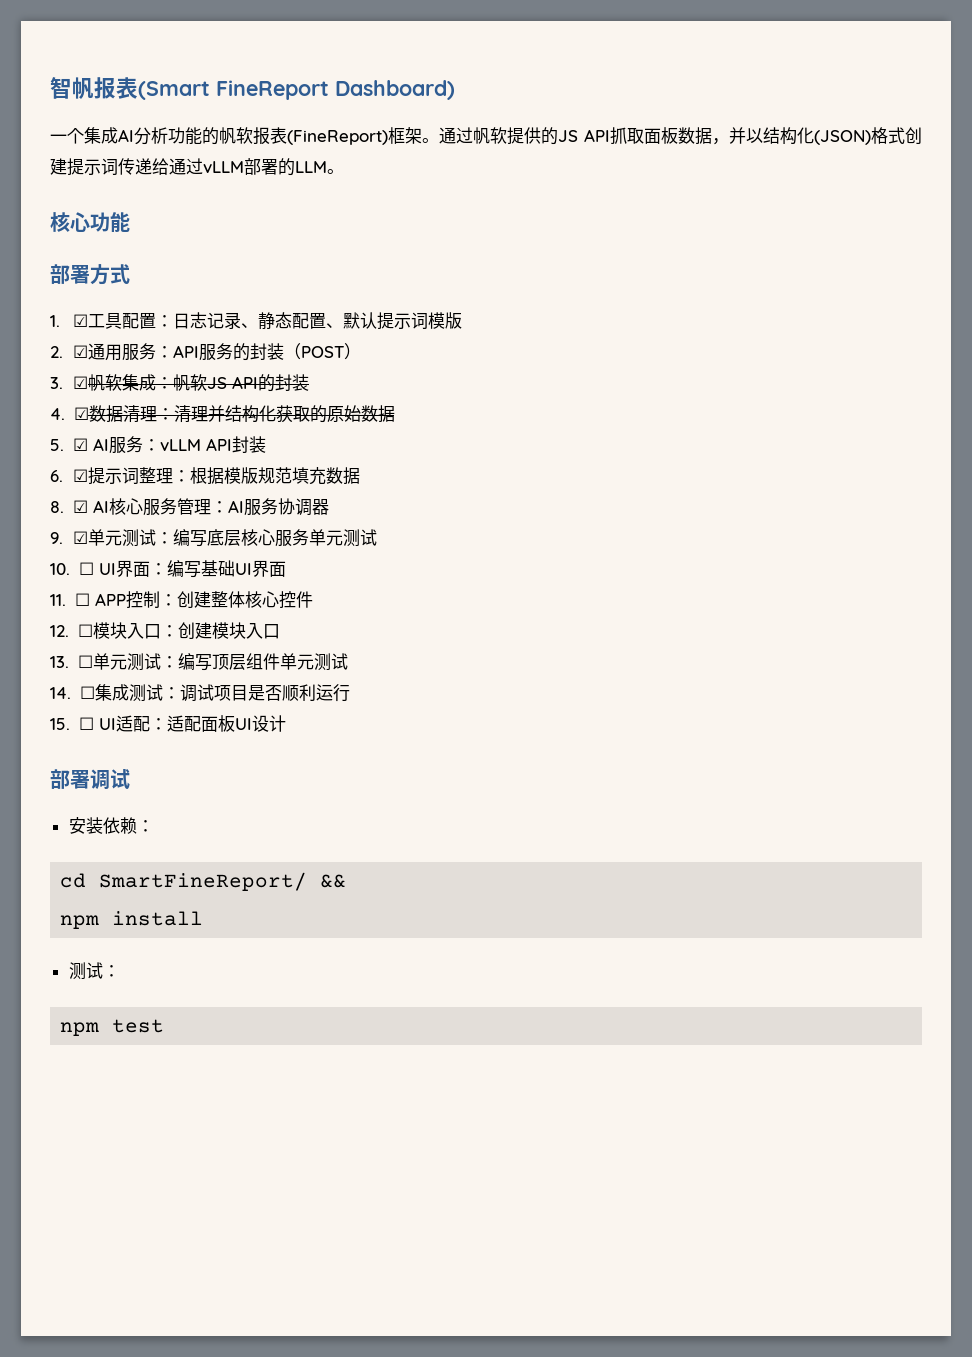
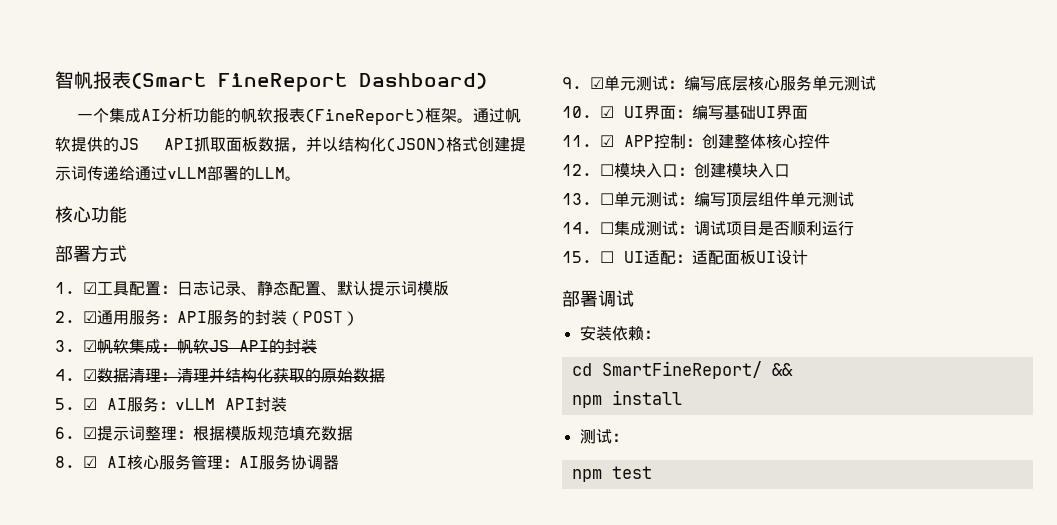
[78,562,94,575] ☐ -> [600,106,614,118] ☑
[74,593,90,606] ☐ -> [600,135,614,147] ☑

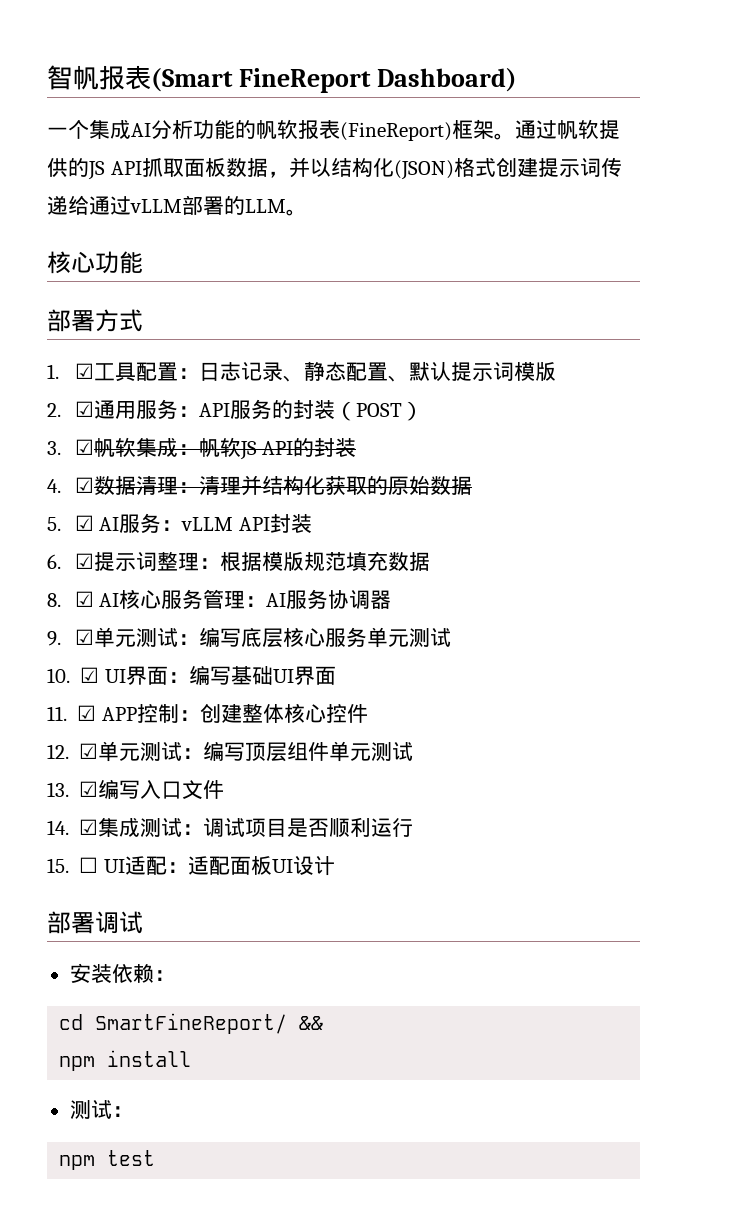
[600,163,790,178] [562,193,614,205] ☐模块入口：创建模块入口 // 13. ☐ -> [79,743,99,759] ☑
[562,222,614,234] 14. ☐ -> [47,779,225,800] [47,819,99,835] 13. ☑编写入口文件 // 14. ☑

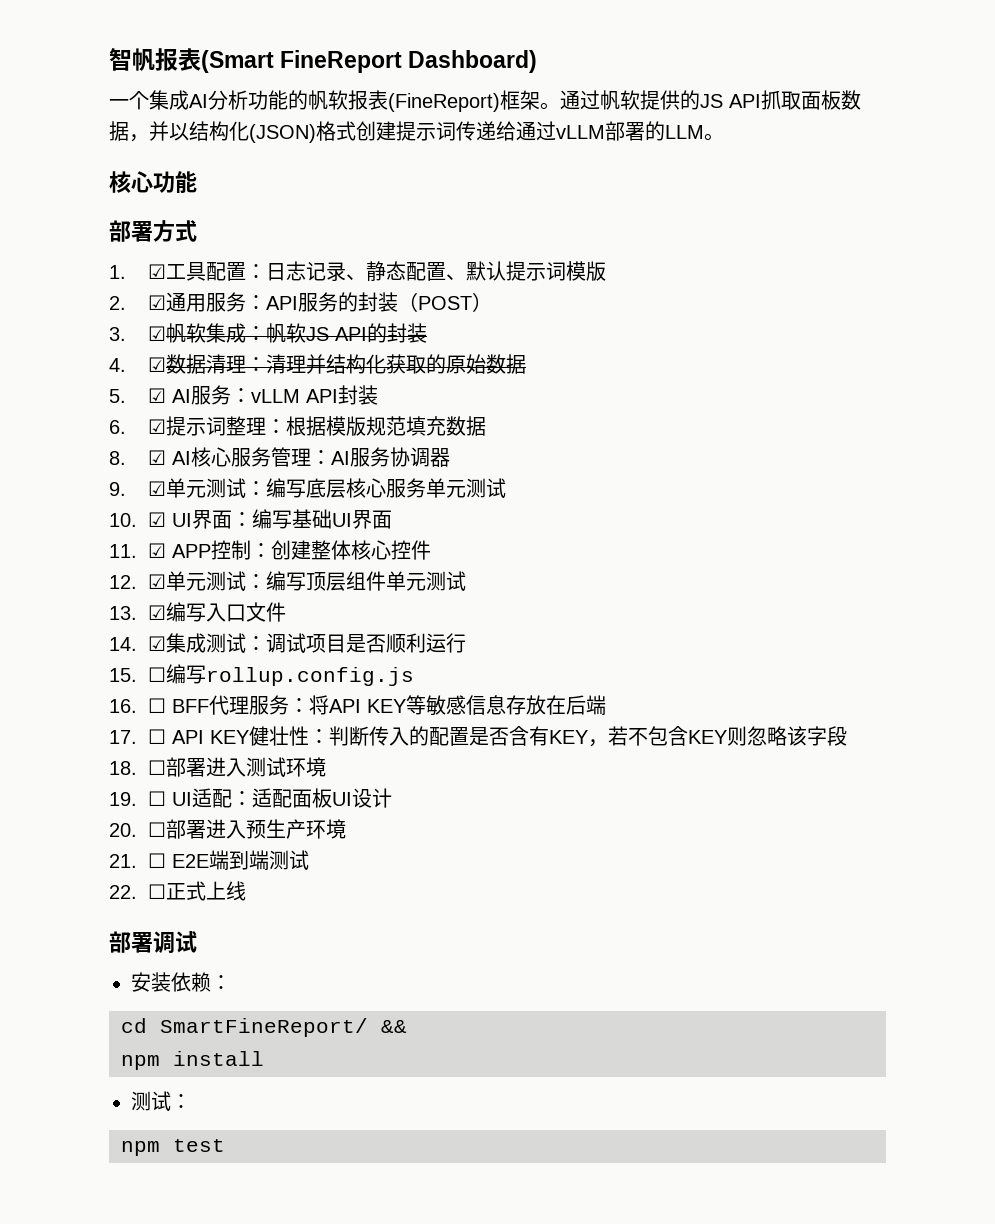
(99, 865) none -> [166,664,415,686] [109,695,607,716] [109,726,848,747] [109,757,327,777] [109,791,167,806] 编写rollup.config.js // 16. ☐ BFF代理服务：将API KEY等敏感信息存放在后端 // 17. ☐ API KEY健壮性：判断传入的配置是否含有KEY，若不包含KEY则忽略该字段 // 18. ☐部署进入测试环境 // 19. ☐
(335, 866) none -> [109,819,347,839] [109,850,310,870] [109,881,247,901] // 20. ☐部署进入预生产环境 // 21. ☐ E2E端到端测试 // 22. ☐正式上线

